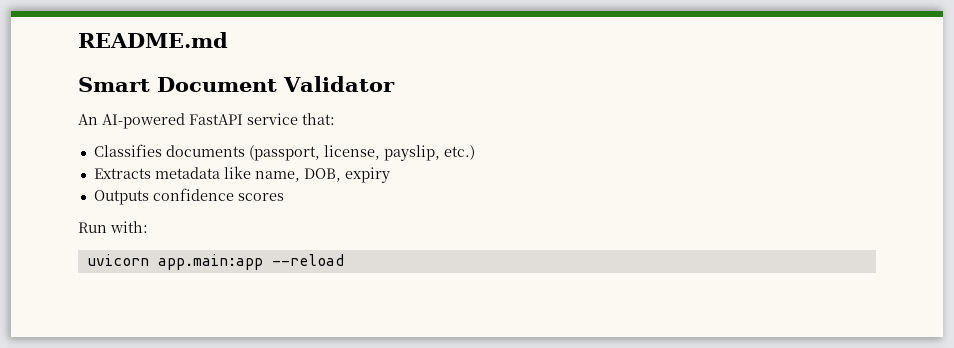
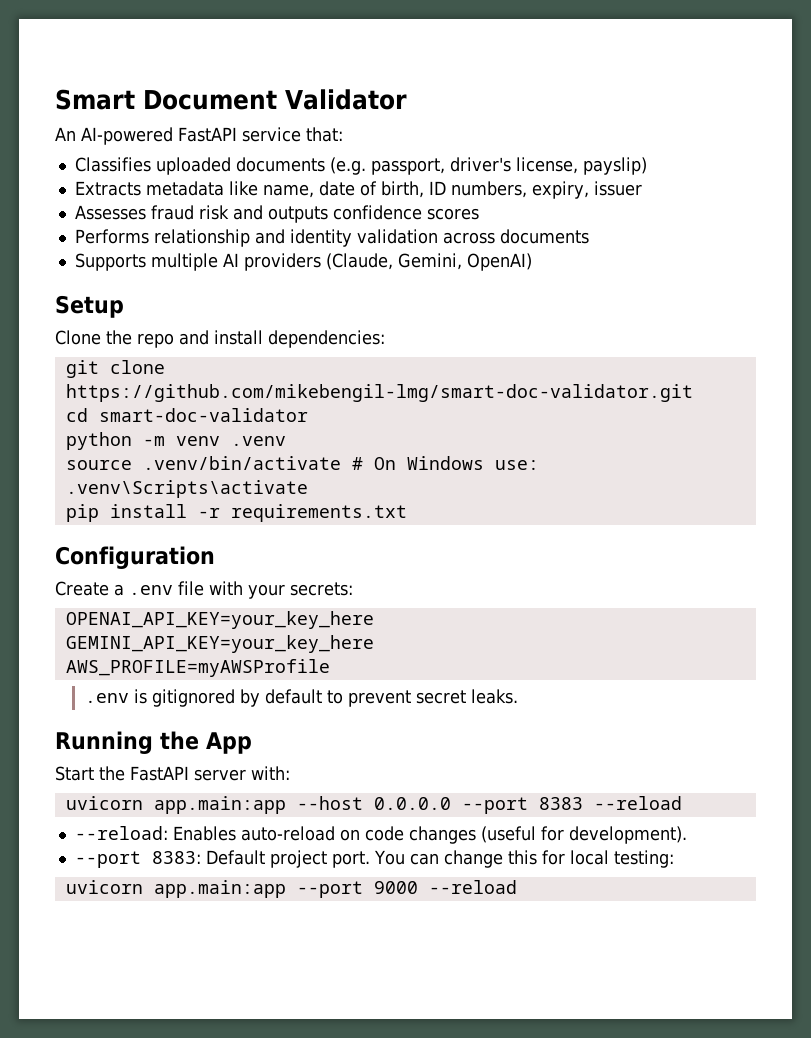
[78,32,228,48] README.md // -> (55, 99) none
[165,145,475,161] [93,166,390,183] [93,188,284,205] [78,221,148,233] [86,254,263,270] documents (passport, license, payslip, etc.) // Extracts metadata like name, DOB, expiry // Outputs confidence scores // Run with: // uvicorn app.main:app -> [155,157,647,175] [74,181,642,199] [74,205,479,223] [74,229,589,247] [74,253,532,271] [55,295,124,318] [55,330,385,348] [65,360,165,378] [65,384,693,402] [65,408,308,422] [65,432,286,450] [65,456,539,470] [65,480,308,498] [65,504,407,522] [55,546,215,569] [55,581,353,599] [65,611,374,629] [65,635,374,653] [65,659,330,677] [84,689,518,707] [55,731,252,754] [55,766,290,781] [65,796,682,814] [74,826,687,844] [74,850,674,868] [65,880,418,898] uploaded documents (e.g. passport, driver's license, payslip) // Extracts metadata like name, date of birth, ID numbers, expiry, issuer // Assesses fraud risk and outputs confidence scores // Performs relationship and identity validation across documents // Supports multiple AI providers (Claude, Gemini, OpenAI) // Setup // Clone the repo and install dependencies: // git clone https://github.com/mikebengil-lmg/smart-doc-validator.git // cd smart-doc-validator // python -m venv .venv // source .venv/bin/activate # On Windows use: .venv\Scripts\activate // pip install -r requirements.txt // Configuration // Create a .env file with your secrets: // OPENAI_API_KEY=your_key_here // GEMINI_API_KEY=your_key_here // AWS_PROFILE=myAWSProfile // .env is gitignored by default to prevent secret leaks. // Running the App // Start the FastAPI server with: // uvicorn app.main:app --host 0.0.0.0 --port 8383 --reload // --reload: Enables auto-reload on code changes (useful for development). // --port 8383: Default project port. You can change this for local testing: // uvicorn app.main:app --port 9000

